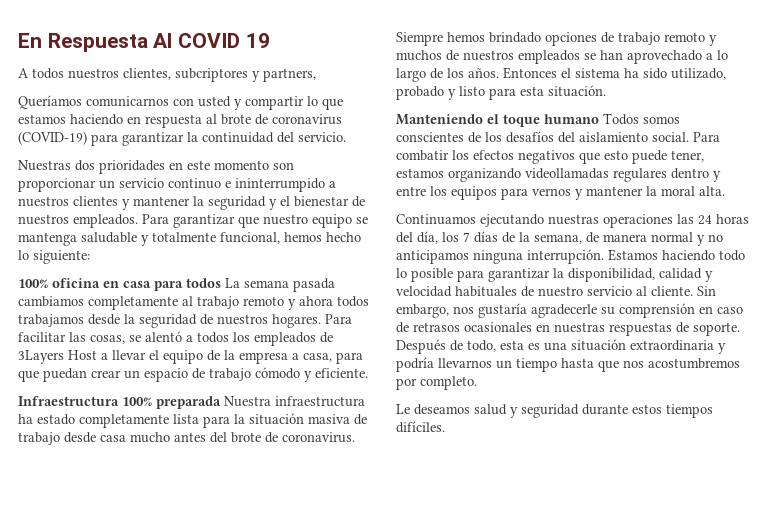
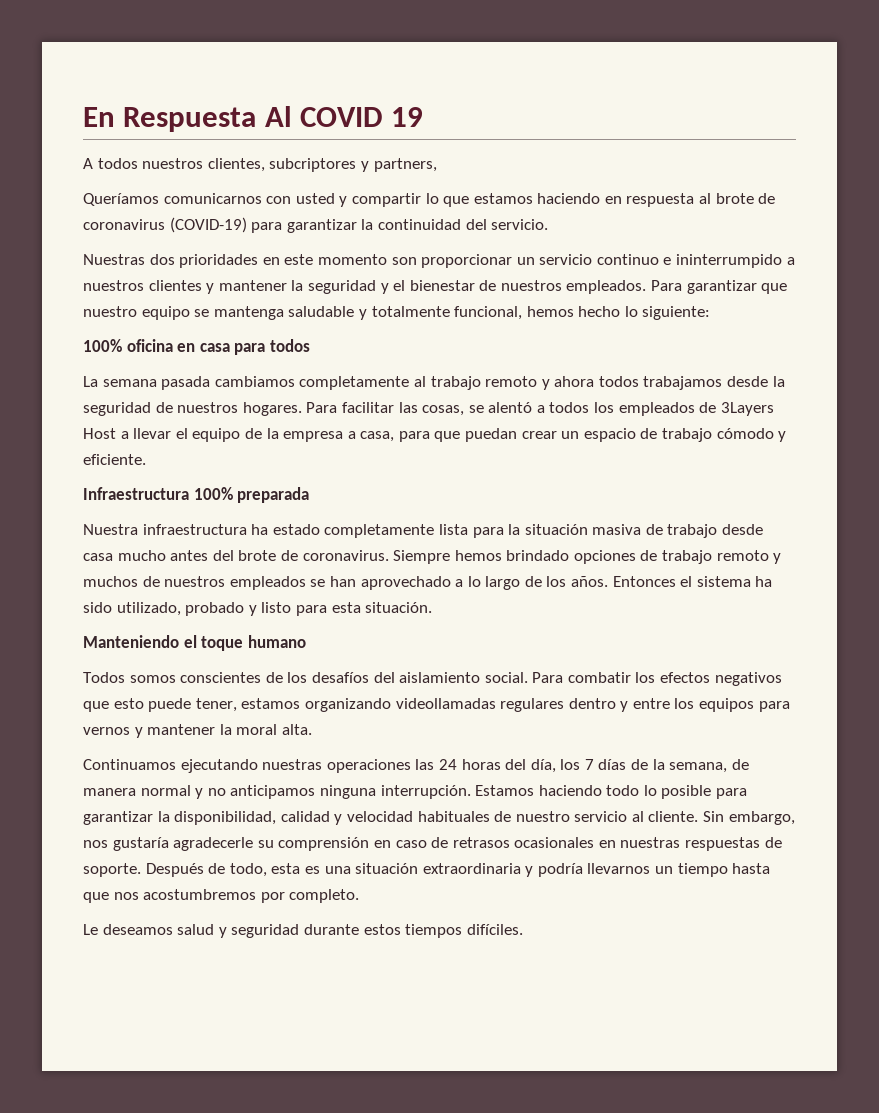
(221, 283) none -> (310, 345) //
(221, 402) none -> (310, 495) //
(599, 119) none -> (306, 641) //

